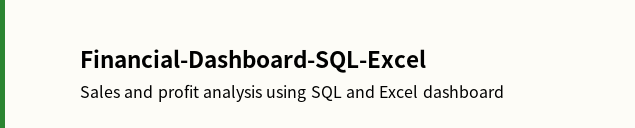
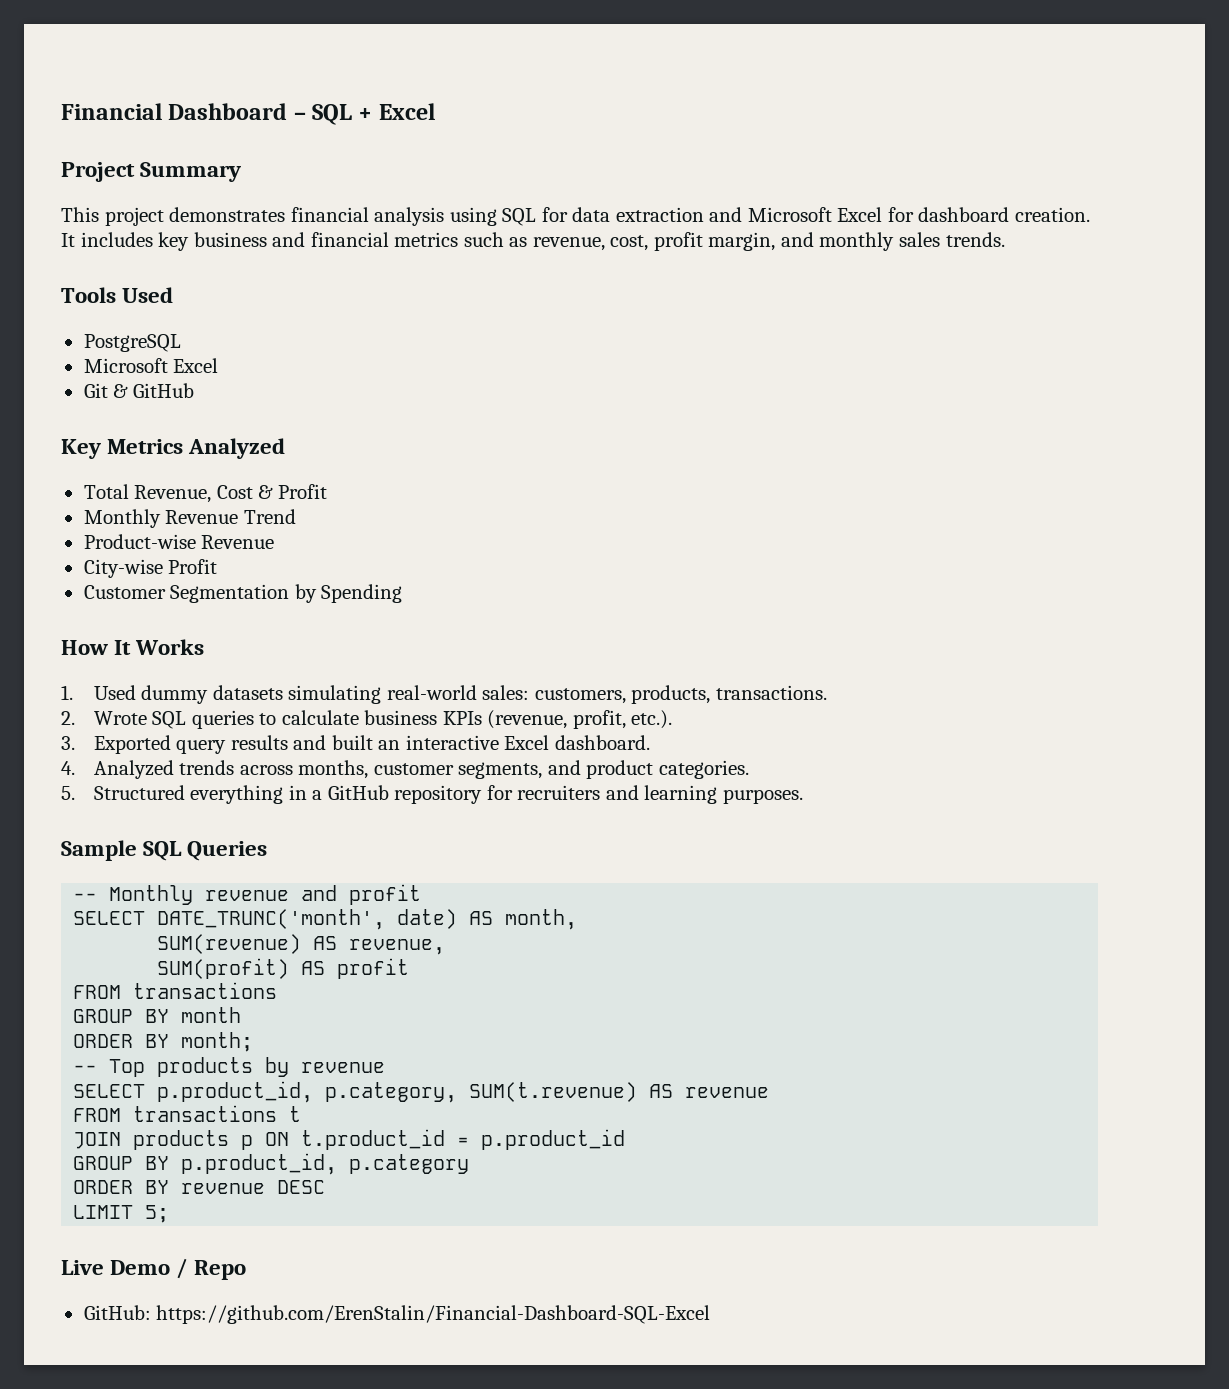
[80,49,426,73] [80,84,504,102] Financial-Dashboard-SQL-Excel // Sales and profit analysis using SQL and Excel dashboard -> [61,103,435,125] [61,162,242,182] [61,207,1091,226] [61,232,1005,251] [61,287,174,303] [83,334,181,352] [83,358,219,373] [83,383,194,398] [61,438,286,459] [83,484,327,503] [83,509,296,528] [83,534,275,549] [83,559,218,578] [83,584,403,603] [61,639,205,655] [61,685,827,704] [61,710,673,729] [61,735,650,754] [61,760,749,779] [61,785,803,804] [61,840,268,861] [73,884,422,905] [73,909,578,930] [157,934,446,955] [157,958,410,979] [73,982,278,999] [73,1007,242,1023] [73,1032,254,1052] [73,1057,386,1077] [73,1081,770,1103] [73,1105,302,1122] [73,1129,626,1150] [73,1153,470,1175] [73,1180,326,1194] [73,1205,170,1223] [61,1258,247,1280] [83,1305,711,1324] Financial Dashboard – SQL + Excel // Project Summary // This project demonstrates financial analysis using SQL for data extraction and Microsoft Excel for dashboard creation. It includes key business and financial metrics such as revenue, cost, profit margin, and monthly sales trends. // Tools Used // PostgreSQL // Microsoft Excel // Git & GitHub // Key Metrics Analyzed // Total Revenue, Cost & Profit // Monthly Revenue Trend // Product-wise Revenue // City-wise Profit // Customer Segmentation by Spending // How It Works // 1. Used dummy datasets simulating real-world sales: customers, products, transactions. // 2. Wrote SQL queries to calculate business KPIs (revenue, profit, etc.). // 3. Exported query results and built an interactive Excel dashboard. // 4. Analyzed trends across months, customer segments, and product categories. // 5. Structured everything in a GitHub repository for recruiters and learning purposes. // Sample SQL Queries // -- Monthly revenue and profit // SELECT DATE_TRUNC('month', date) AS month, // SUM(revenue) AS revenue, // SUM(profit) AS profit // FROM transactions // GROUP BY month // ORDER BY month; // -- Top products by revenue // SELECT p.product_id, p.category, SUM(t.revenue) AS revenue // FROM transactions t // JOIN products p ON t.product_id = p.product_id // GROUP BY p.product_id, p.category // ORDER BY revenue DESC // LIMIT 5; // Live Demo / Repo // GitHub: https://github.com/ErenStalin/Financial-Dashboard-SQL-Excel

